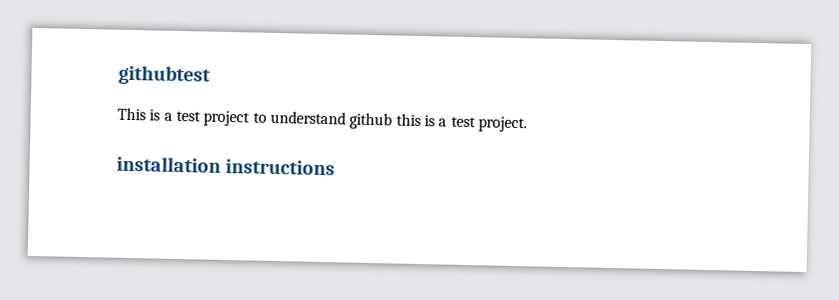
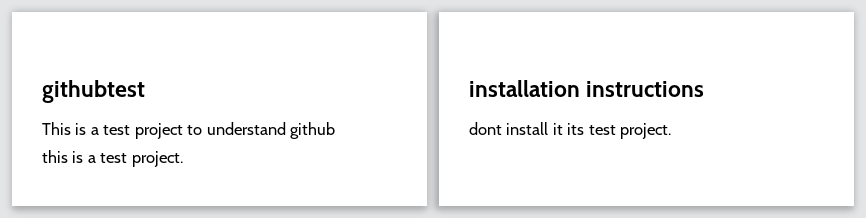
(336, 167) none -> [469,122,672,139] // dont install it its test project.

